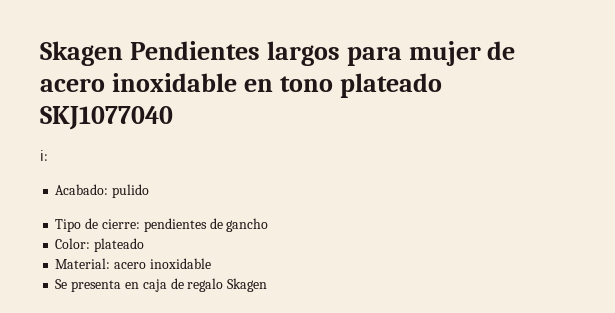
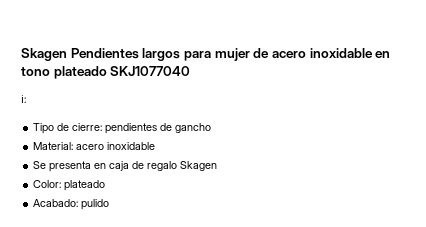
[55,184,150,198] // Acabado: pulido -> (26, 99) none
[55,238,145,252] // Color: plateado -> (212, 128) none
(268, 285) none -> [33,180,106,191] [33,199,110,210] // Color: plateado // Acabado: pulido

